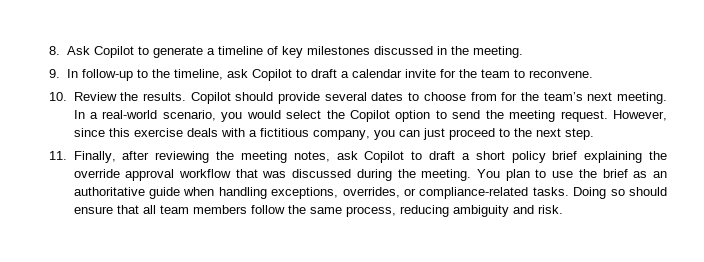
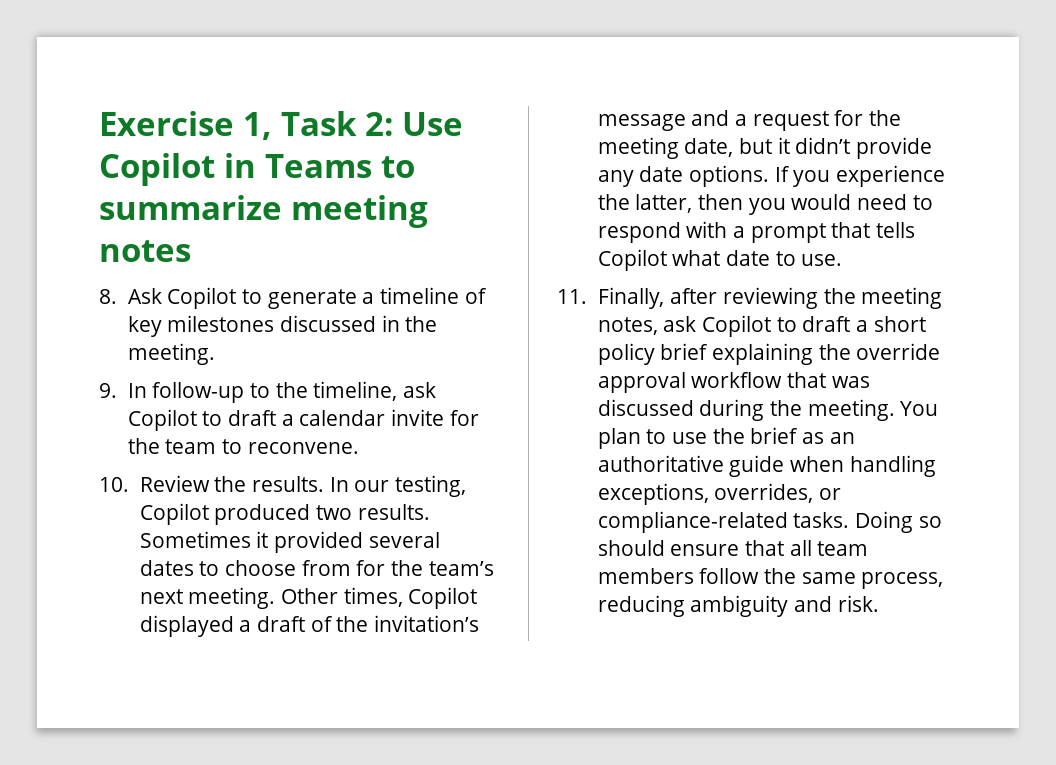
(49, 50) none -> [99,111,463,140] [99,153,415,186] [99,195,428,228] [99,240,191,262] Exercise 1, Task 2: Use Copilot in Teams to summarize meeting notes //
[190,92,320,104] Copilot should provide -> [329,475,466,497] [139,503,430,525] [139,531,363,553] In our testing, Copilot produced two results. Sometimes it provided
[73,110,667,122] [73,128,594,140] In a real-world scenario, you would select the Copilot option to send the meeting request. However, since this exercise deals with a fictitious company, you can just proceed to the next step. -> [280,587,478,609] [139,615,479,637] [597,110,901,131] [597,137,932,159] [597,165,945,187] [597,194,933,215] [597,221,915,243] [597,249,843,271] Other times, Copilot displayed a draft of the invitation’s message and a request for the meeting date, but it didn’t provide any date options. If you experience the latter, then you would need to respond with a prompt that tells Copilot what date to use.

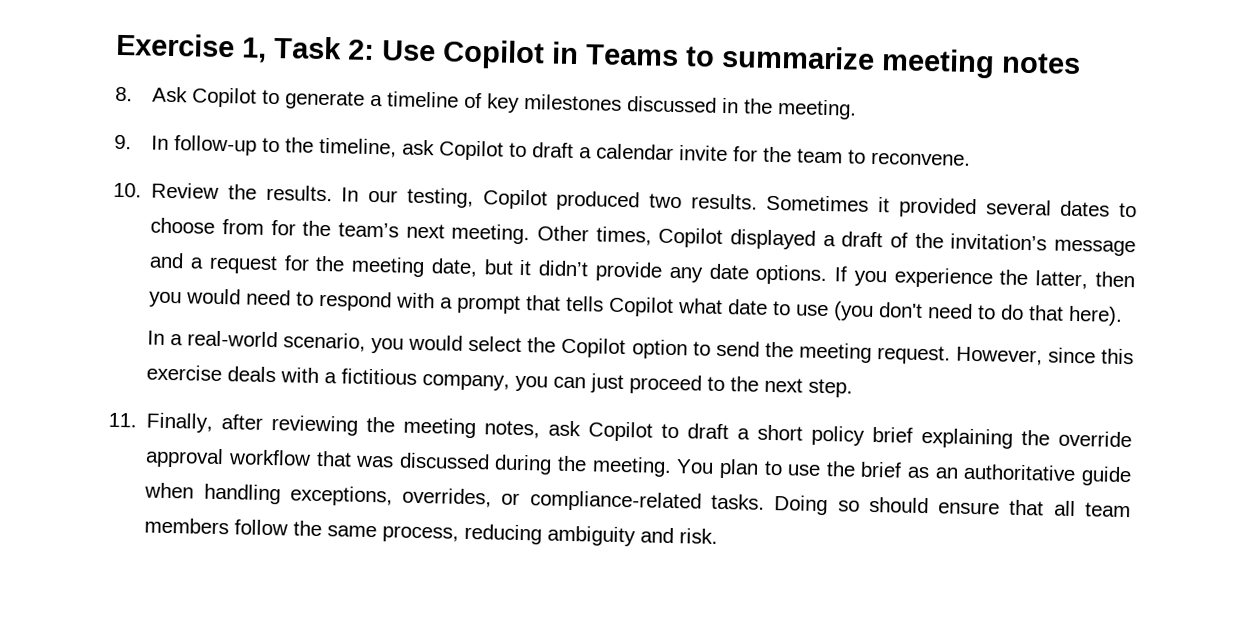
[801,254,843,266] use. -> [796,301,1124,326] [146,330,1134,366] [145,364,853,398] use (you don't need to do that here). // In a real-world scenario, you would select the Copilot option to send the meeting request. However, since this exercise deals with a fictitious company, you can just proceed to the next step.

